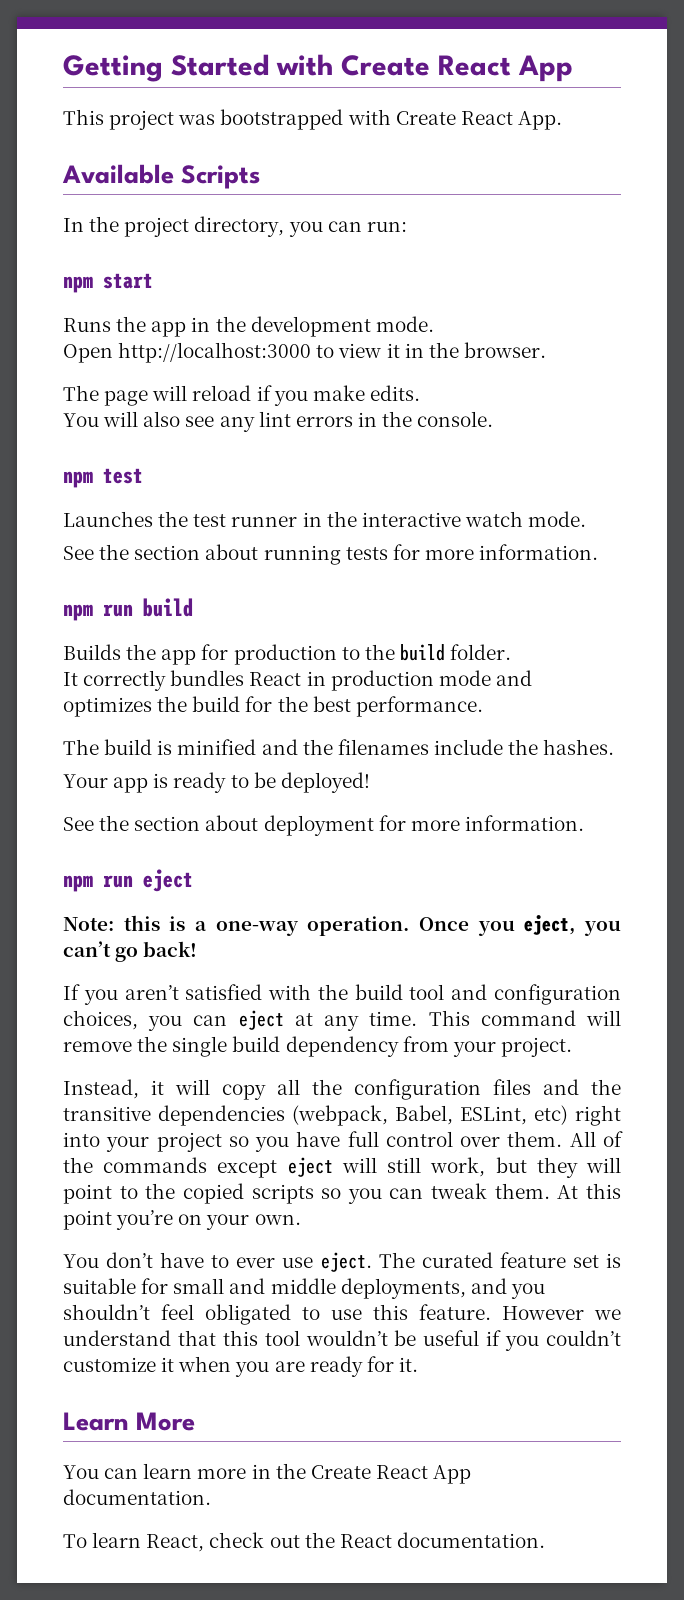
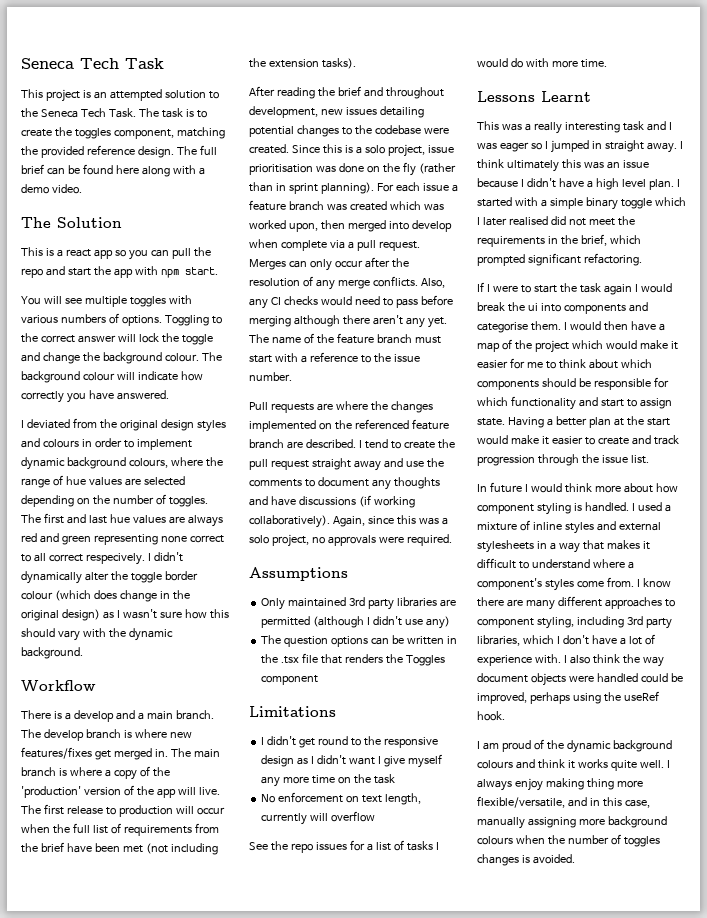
[63,54,573,82] [63,109,562,130] [62,164,261,189] [63,216,407,237] [63,273,153,293] [63,316,434,337] [63,342,546,363] [63,385,420,406] [63,411,494,432] [63,468,143,488] [63,511,587,527] [63,544,599,565] [63,598,193,621] [63,644,512,665] [63,670,532,691] [63,696,483,717] [63,739,615,755] [63,772,370,793] [63,815,584,836] [63,869,193,892] [63,915,622,936] [63,941,198,962] [63,984,621,1005] [63,1010,621,1031] [63,1036,572,1057] [63,1079,621,1100] [63,1105,621,1126] [63,1131,623,1152] [63,1157,621,1178] [63,1183,621,1204] [63,1210,301,1230] [63,1252,621,1272] [63,1278,545,1299] [63,1304,621,1325] [63,1330,622,1351] [63,1356,418,1377] [63,1412,196,1431] [63,1463,472,1484] [63,1489,211,1505] [63,1532,545,1552] Getting Started with Create React App // This project was bootstrapped with Create React App. // Available Scripts // In the project directory, you can run: // npm start // Runs the app in the development mode. // Open http://localhost:3000 to view it in the browser. // The page will reload if you make edits. // You will also see any lint errors in the console. // npm test // Launches the test runner in the interactive watch mode. // See the section about running tests for more information. // npm run build // Builds the app for production to the build folder. // It correctly bundles React in production mode and optimizes the build for the best performance. // The build is minified and the filenames include the hashes. // Your app is ready to be deployed! // See the section about deployment for more information. // npm run eject // Note: this is a one-way operation. Once you eject, you can’t go back! // If you aren’t satisfied with the build tool and configuration choices, you can eject at any time. This command will remove the single build dependency from your project. // Instead, it will copy all the configuration files and the transitive dependencies (webpack, Babel, ESLint, etc) right into your project so you have full control over them. All of the commands except eject will still work, but they will point to the copied scripts so you can tweak them. At this point you’re on your own. // You don’t have to ever use eject. The curated feature set is suitable for small and middle deployments, and you shouldn’t feel obligated to use this feature. However we understand that this tool wouldn’t be useful if you couldn’t customize it when you are ready for it. // Learn More // You can learn more in the Create React App documentation. // To learn React, check out the React documentation. -> [21,58,164,69] [21,89,219,102] [21,108,207,118] [21,127,225,139] [21,145,217,158] [21,164,205,177] [21,184,82,194] [21,217,122,228] [21,247,211,260] [21,266,218,278] [21,295,192,307] [21,313,222,326] [21,333,213,345] [21,352,222,364] [21,371,203,383] [21,390,169,403] [21,418,226,432] [21,438,192,450] [21,457,223,470] [21,475,185,488] [21,494,208,507] [21,513,223,527] [21,533,224,545] [21,552,183,565] [21,571,198,584] [21,590,190,602] [21,609,229,621] [21,628,173,641] [21,647,83,659] [21,680,96,692] [21,710,214,722] [21,729,192,741] [21,747,220,760] [21,766,170,780] [21,785,220,798] [21,804,225,817] [21,823,219,836] [21,842,218,855] [249,58,356,69] [249,86,444,99] [249,106,424,118] [249,125,449,137] [249,144,454,157] [249,162,456,176] [249,182,458,194] [249,200,444,211] [249,220,452,232] [249,239,420,251] [249,257,409,271] [249,276,445,290] [249,295,453,309] [249,315,447,328] [249,333,441,344] [249,352,420,363] [249,372,292,381] [249,401,433,413] [249,419,449,432] [249,439,455,449] [249,458,444,471] [249,477,440,490] [249,495,415,508] [249,515,448,528] [249,534,452,547] [249,567,348,581] [261,597,456,610] [261,616,450,629] [261,635,457,647] [261,653,445,666] [261,675,319,685] [249,706,336,717] [261,736,438,748] [261,754,442,768] [261,774,395,787] [261,792,421,805] [261,811,376,825] [249,840,439,853] [477,58,607,68] [477,91,591,102] [477,121,672,134] [477,140,683,153] [477,159,649,172] [477,178,680,190] [477,197,686,210] [477,216,635,226] [477,234,641,247] [477,253,642,266] [477,282,672,295] [477,302,648,314] [477,321,665,333] [477,339,678,353] [477,358,652,369] [477,377,669,390] [477,396,672,410] [477,416,670,428] [477,435,679,445] [477,454,649,466] [477,482,678,493] [477,502,671,515] [477,520,661,534] [477,540,650,553] [477,558,634,569] [477,577,671,591] [477,596,675,610] [477,616,672,629] [477,634,655,646] [477,654,664,667] [477,673,683,686] [477,691,659,704] [477,711,505,721] [477,739,672,753] [477,759,670,771] [477,778,643,791] [477,796,650,808] [477,816,667,829] [477,834,660,847] [477,854,575,866] Seneca Tech Task // This project is an attempted solution to the Seneca Tech Task. The task is to create the toggles component, matching the provided reference design. The full brief can be found here along with a demo video. // The Solution // This is a react app so you can pull the repo and start the app with npm start. // You will see multiple toggles with various numbers of options. Toggling to the correct answer will lock the toggle and change the background colour. The background colour will indicate how correctly you have answered. // I deviated from the original design styles and colours in order to implement dynamic background colours, where the range of hue values are selected depending on the number of toggles. The first and last hue values are always red and green representing none correct to all correct respecively. I didn't dynamically alter the toggle border colour (which does change in the original design) as I wasn't sure how this should vary with the dynamic background. // Workflow // There is a develop and a main branch. The develop branch is where new features/fixes get merged in. The main branch is where a copy of the 'production' version of the app will live. The first release to production will occur when the full list of requirements from the brief have been met (not including the extension tasks). // After reading the brief and throughout development, new issues detailing potential changes to the codebase were created. Since this is a solo project, issue prioritisation was done on the fly (rather than in sprint planning). For each issue a feature branch was created which was worked upon, then merged into develop when complete via a pull request. Merges can only occur after the resolution of any merge conflicts. Also, any CI checks would need to pass before merging although there aren't any yet. The name of the feature branch must start with a reference to the issue number. // Pull requests are where the changes implemented on the referenced feature branch are described. I tend to create the pull request straight away and use the comments to document any thoughts and have discussions (if working collaboratively). Again, since this was a solo project, no approvals were required. // Assumptions // Only maintained 3rd party libraries are permitted (although I didn't use any) // The question options can be written in the .tsx file that renders the Toggles component // Limitations // I didn't get round to the responsive design as I didn't want I give myself any more time on the task // No enforcement on text length, currently will overflow // See the repo issues for a list of tasks I would do with more time. // Lessons Learnt // This was a really interesting task and I was eager so I jumped in straight away. I think ultimately this was an issue because I didn't have a high level plan. I started with a simple binary toggle which I later realised did not meet the requirements in the brief, which prompted significant refactoring. // If I were to start the task again I would break the ui into components and categorise them. I would then have a map of the project which would make it easier for me to think about which components should be responsible for which functionality and start to assign state. Having a better plan at the start would make it easier to create and track progression through the issue list. // In future I would think more about how component styling is handled. I used a mixture of inline styles and external stylesheets in a way that makes it difficult to understand where a component's styles come from. I know there are many different approaches to component styling, including 3rd party libraries, which I don't have a lot of experience with. I also think the way document objects were handled could be improved, perhaps using the useRef hook. // I am proud of the dynamic background colours and think it works quite well. I always enjoy making thing more flexible/versatile, and in this case, manually assigning more background colours when the number of toggles changes is avoided.

